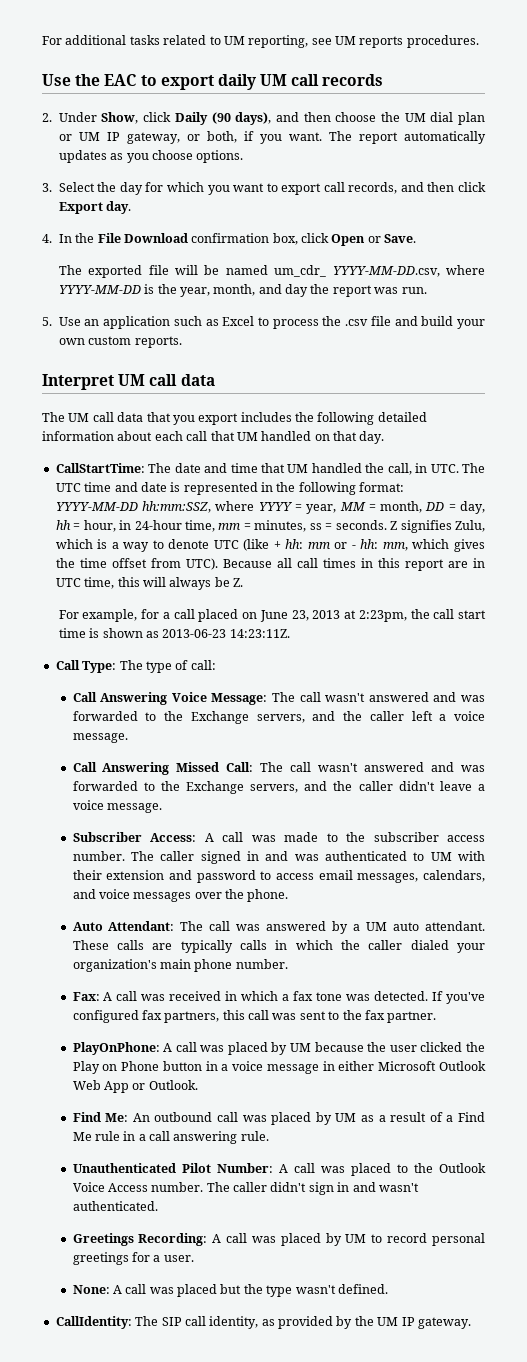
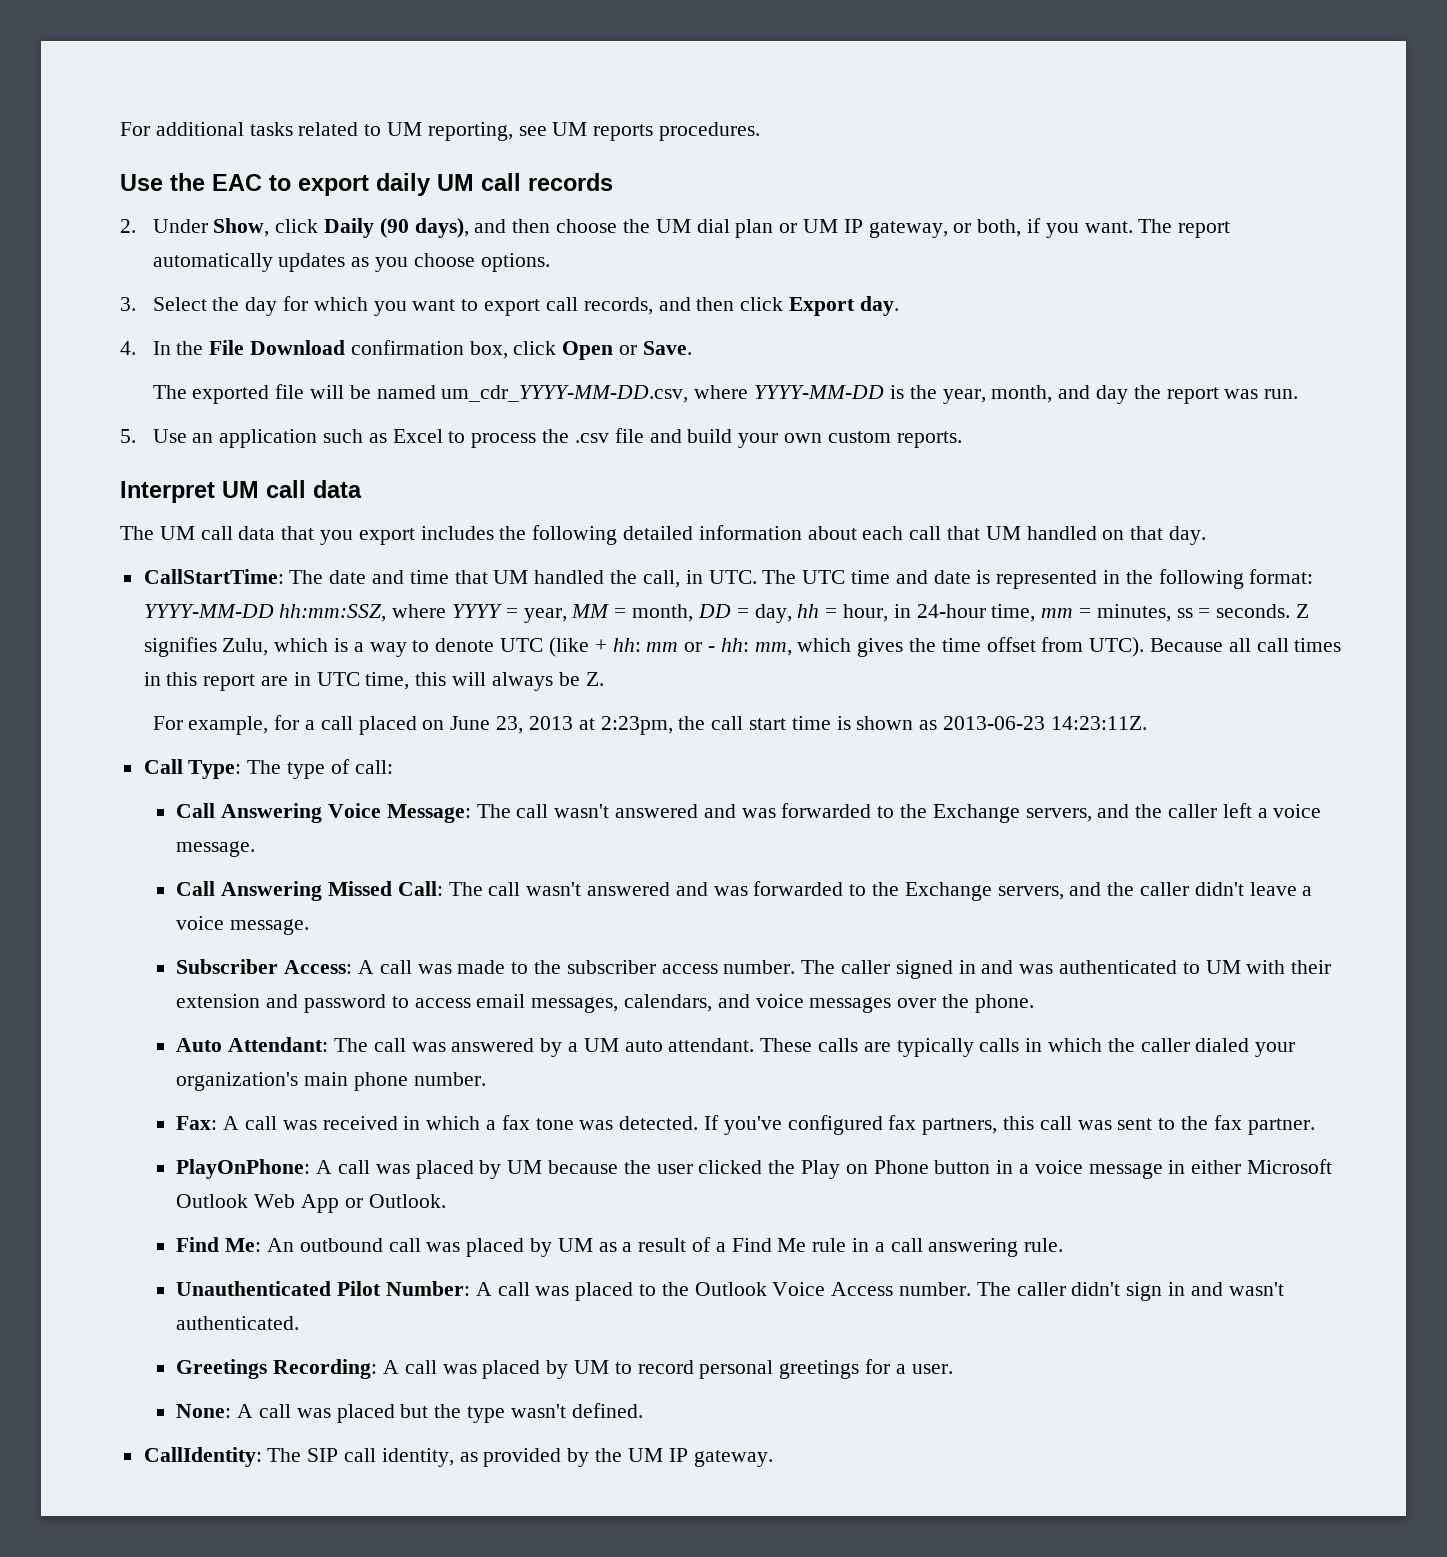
[274,265,440,277] um_cdr_ YYYY-MM-DD.csv, -> [441,385,689,403] um_cdr_YYYY-MM-DD.csv,

